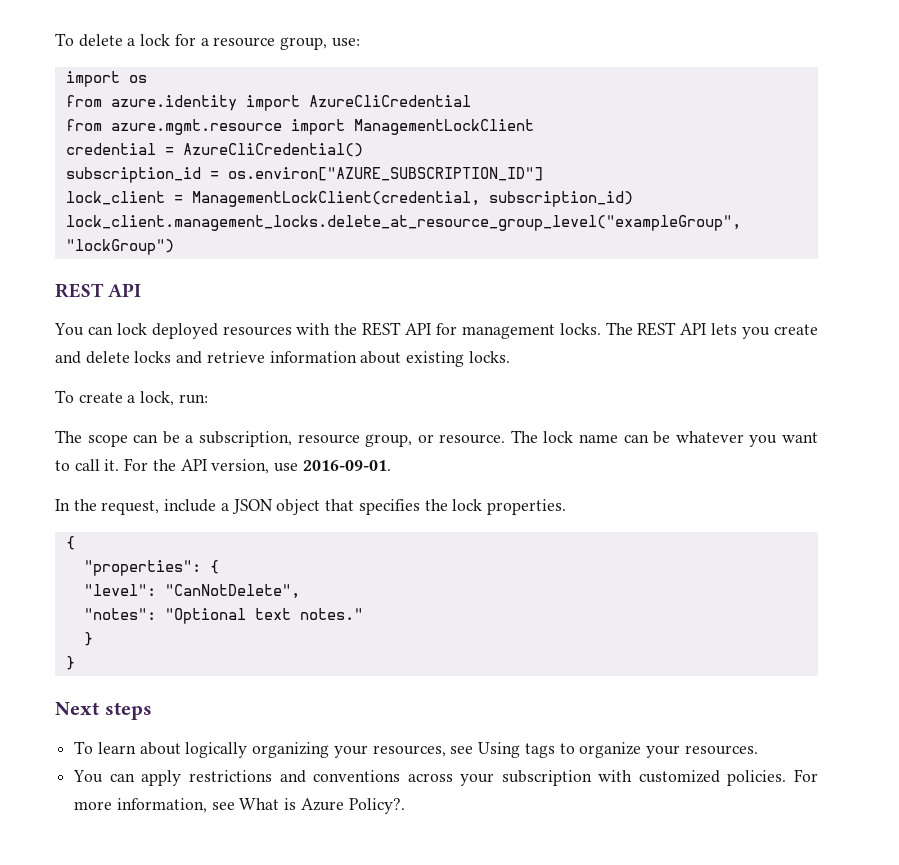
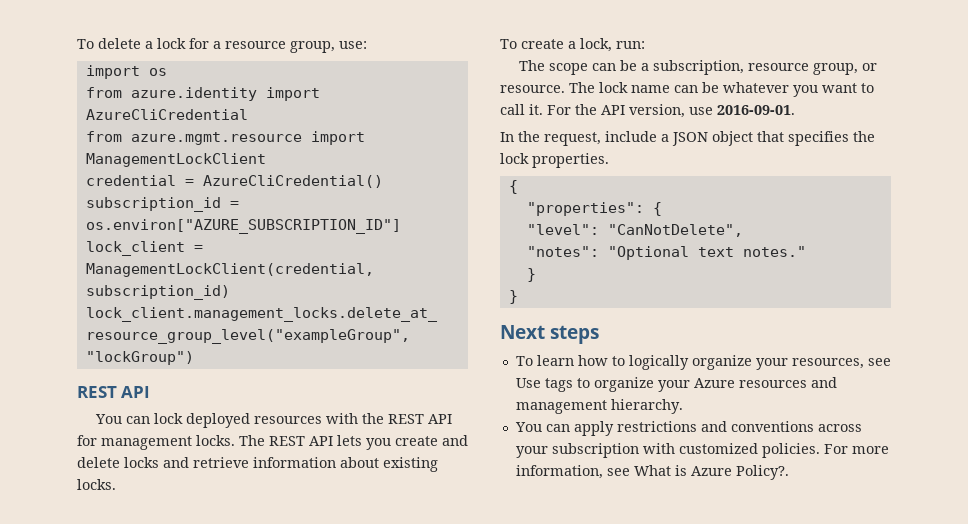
[139,742,330,758] about logically organizing -> [577,355,752,370] how to logically organize
[478,742,521,758] Using -> [515,378,541,388] Use
[684,745,758,755] resources. -> [693,377,837,388] [515,399,683,414] Azure resources and management hierarchy.

